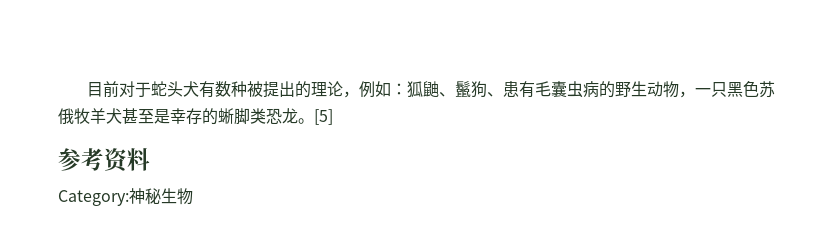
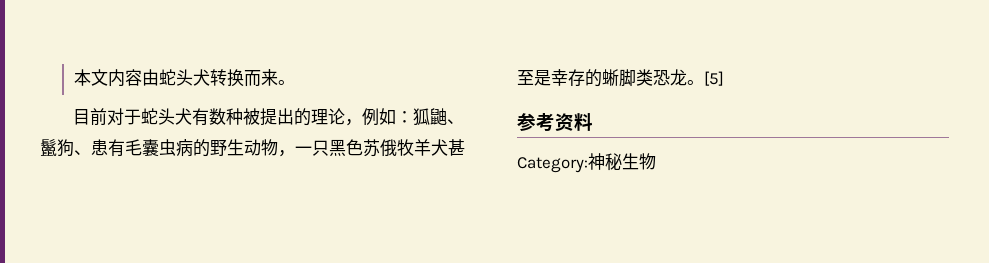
(86, 89) none -> [73,69,295,87] 本文内容由蛇头犬转换而来。 //

